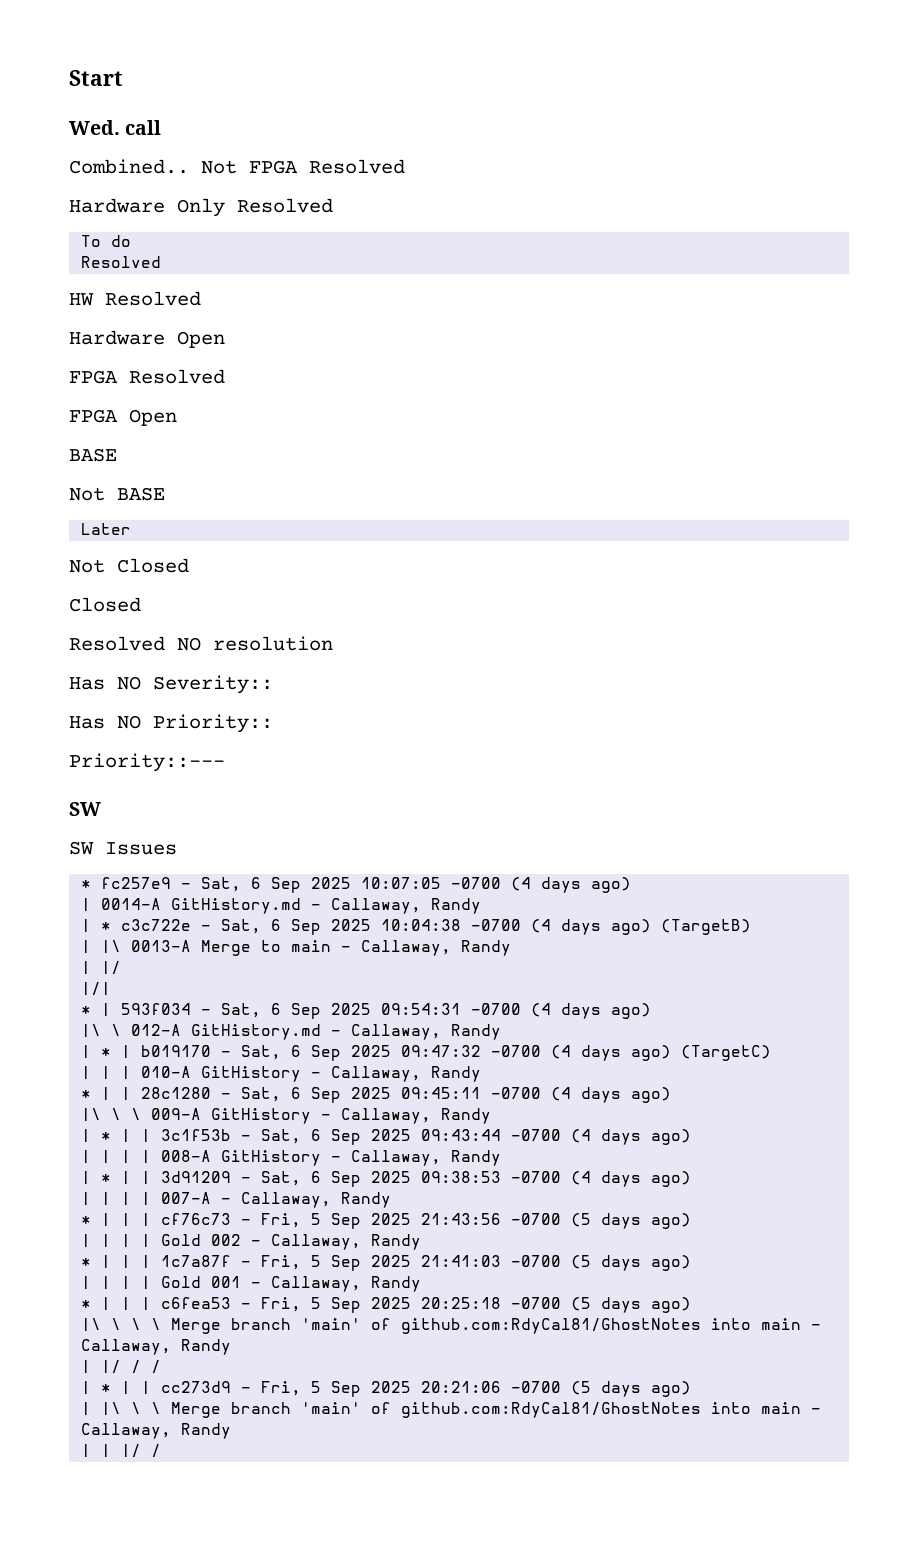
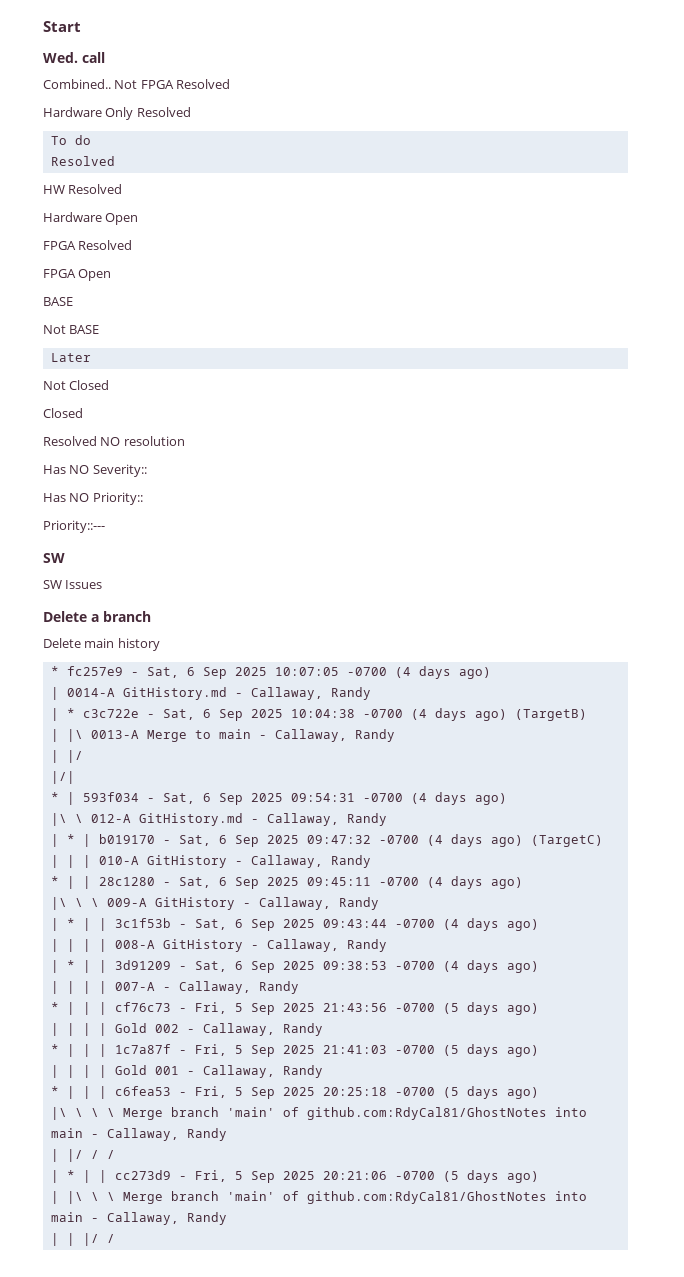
(177, 848) none -> [43,611,151,622] [43,638,160,651] // Delete a branch // Delete main history

